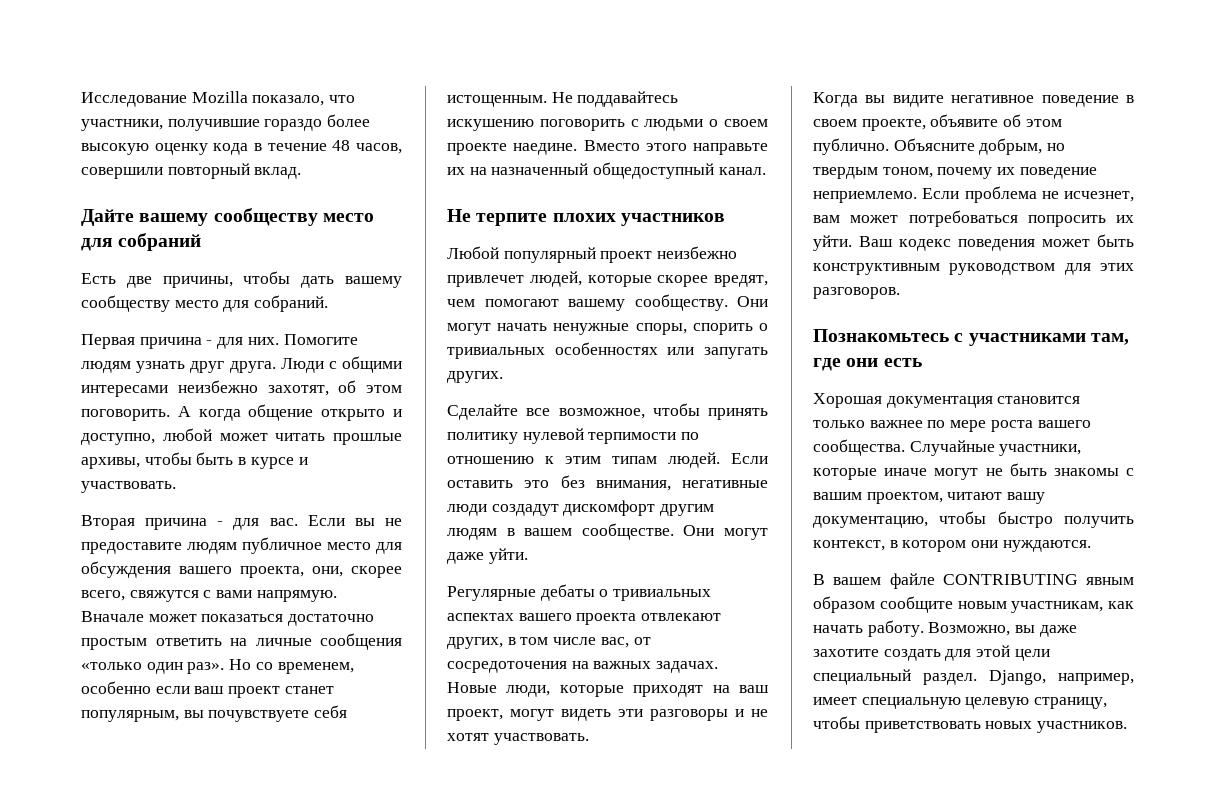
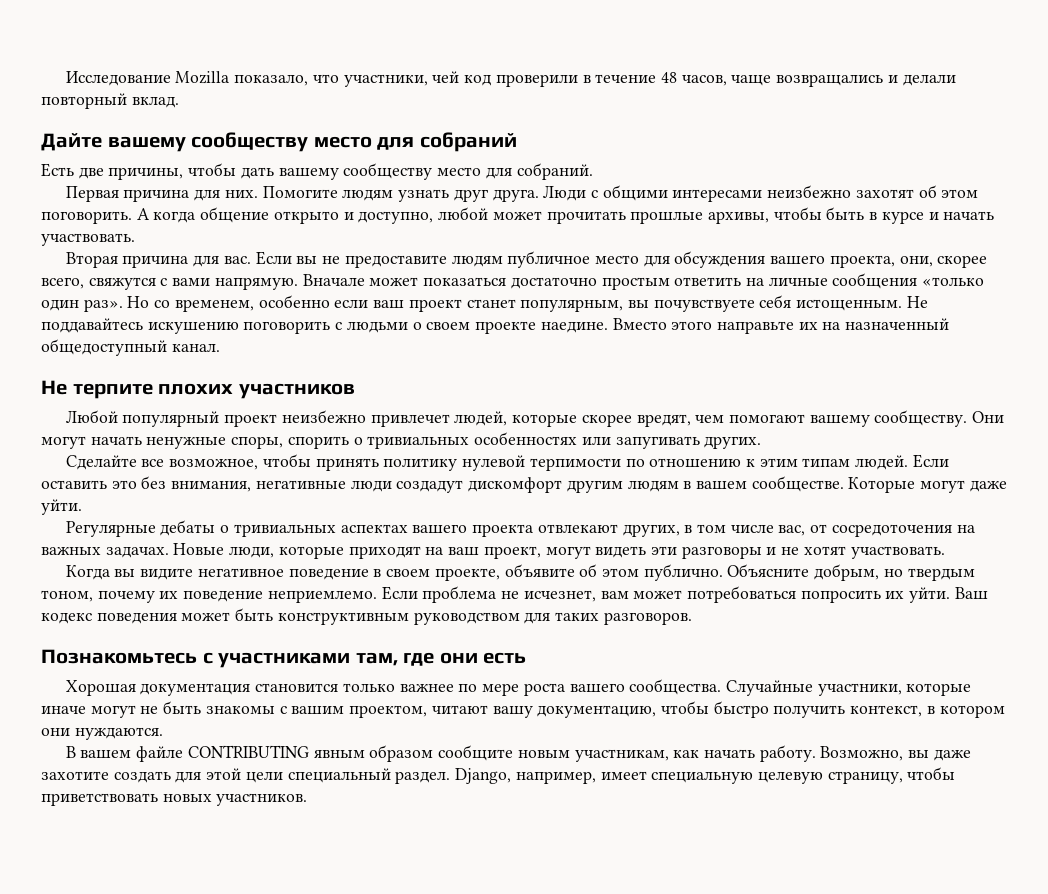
[167,114,371,131] [81,140,402,155] [81,167,163,179] получившие гораздо более высокую оценку кода в течение 48 часов, совершили -> [432,71,956,87] чей код проверили в течение 48 часов, чаще возвращались и делали
[206,340,213,345] - -> (190, 195) none
[267,385,329,396] захотят, -> [855,189,914,198] захотят
[275,433,326,441] читать -> [546,211,626,224] прочитать
(308, 461) none -> [943,211,995,220] начать
[217,521,224,526] - -> (189, 261) none
[704,347,768,359] запугать -> [615,436,700,449] запугивать
[683,525,715,536] Они -> [848,477,916,493] Которые
[1100,263,1134,271] этих -> [555,612,600,621] таких

